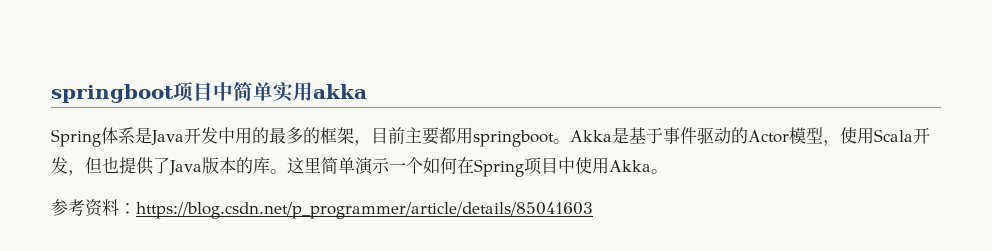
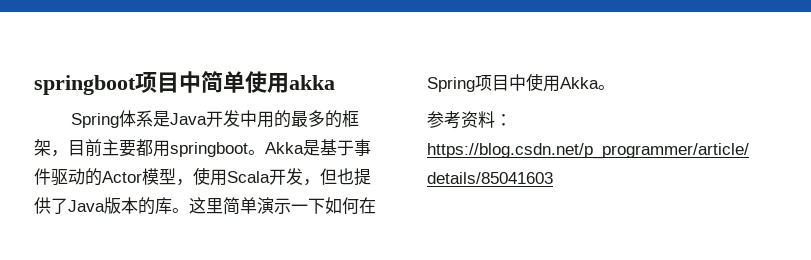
[273,82,293,102] 实 -> [245,71,267,93] 使
[406,157,423,174] 个 -> [308,198,325,214] 下

